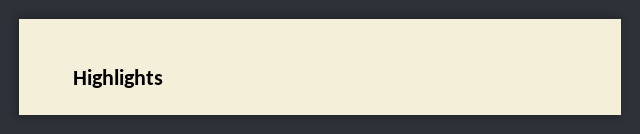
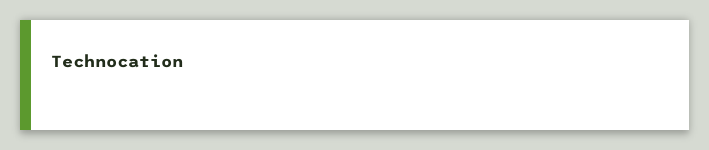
[73,69,163,88] Highlights -> [51,54,183,68] Technocation

